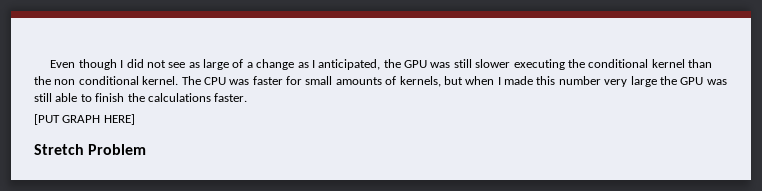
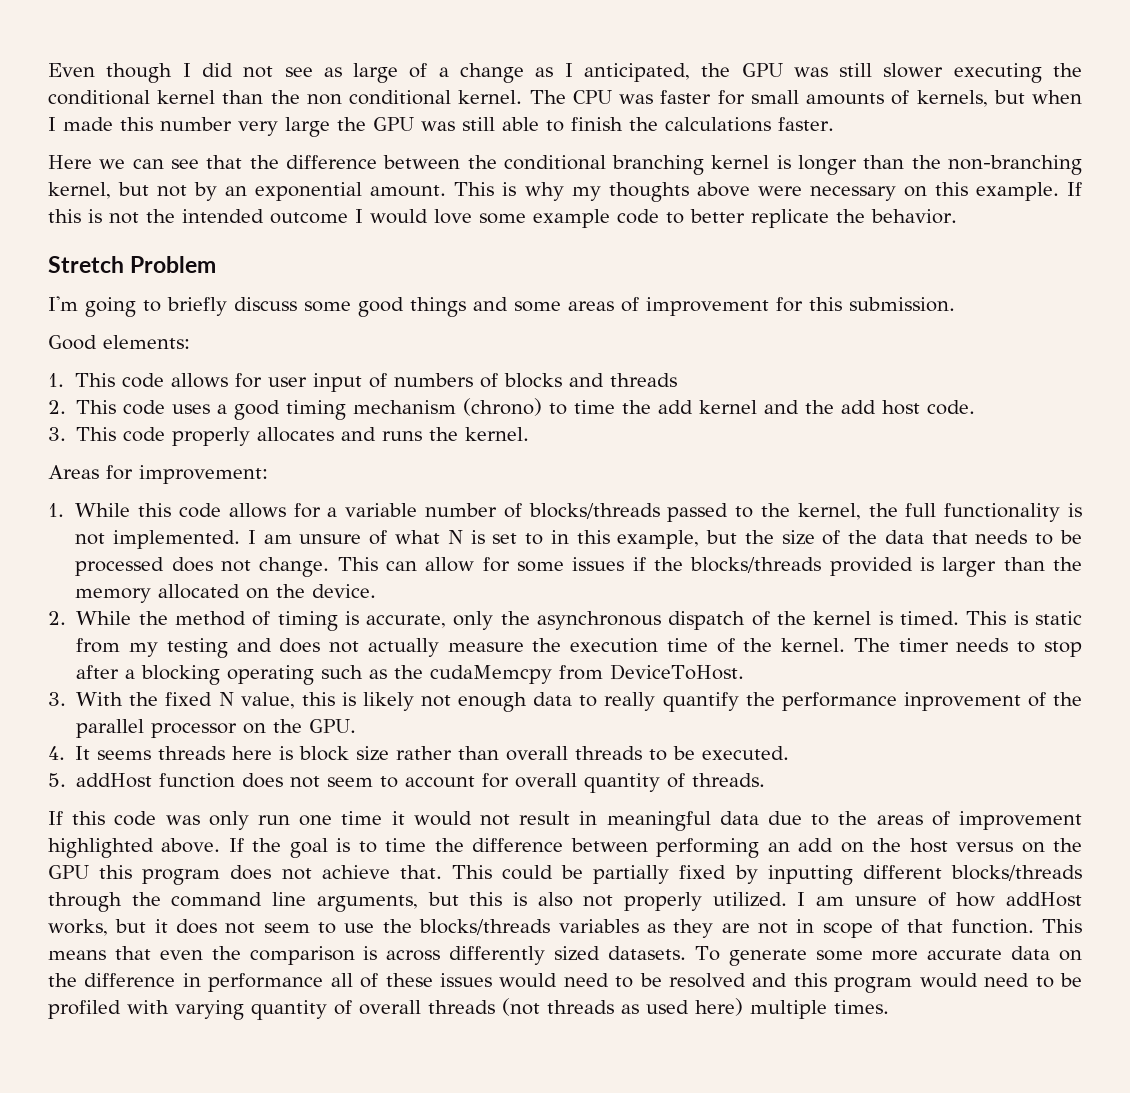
[34,114,135,125] [34,144,147,155] [PUT GRAPH HERE] // Stretch Problem -> [48,155,1082,175] [48,182,1082,202] [48,209,957,228] [48,256,217,273] [48,296,955,317] [48,335,190,350] [48,373,678,392] [48,398,976,420] [48,427,530,446] [48,465,268,484] [48,503,1083,522] [75,530,1082,549] [75,557,1083,577] [75,584,377,603] [48,611,1083,631] [76,638,1083,658] [76,664,745,685] [48,692,1082,712] [76,719,357,738] [48,746,790,761] [48,773,766,793] [48,811,1083,831] [48,838,1083,858] [48,865,1082,885] [48,892,1083,912] [48,919,1083,938] [48,946,1082,966] [48,973,1083,993] [48,998,889,1020] Here we can see that the difference between the conditional branching kernel is longer than the non-branching kernel, but not by an exponential amount. This is why my thoughts above were necessary on this example. If this is not the intended outcome I would love some example code to better replicate the behavior. // Stretch Problem // I'm going to briefly discuss some good things and some areas of improvement for this submission. // Good elements: // 1. This code allows for user input of numbers of blocks and threads // 2. This code uses a good timing mechanism (chrono) to time the add kernel and the add host code. // 3. This code properly allocates and runs the kernel. // Areas for improvement: // 1. While this code allows for a variable number of blocks/threads passed to the kernel, the full functionality is not implemented. I am unsure of what N is set to in this example, but the size of the data that needs to be processed does not change. This can allow for some issues if the blocks/threads provided is larger than the memory allocated on the device. // 2. While the method of timing is accurate, only the asynchronous dispatch of the kernel is timed. This is static from my testing and does not actually measure the execution time of the kernel. The timer needs to stop after a blocking operating such as the cudaMemcpy from DeviceToHost. // 3. With the fixed N value, this is likely not enough data to really quantify the performance inprovement of the parallel processor on the GPU. // 4. It seems threads here is block size rather than overall threads to be executed. // 5. addHost function does not seem to account for overall quantity of threads. // If this code was only run one time it would not result in meaningful data due to the areas of improvement highlighted above. If the goal is to time the difference between performing an add on the host versus on the GPU this program does not achieve that. This could be partially fixed by inputting different blocks/threads through the command line arguments, but this is also not properly utilized. I am unsure of how addHost works, but it does not seem to use the blocks/threads variables as they are not in scope of that function. This means that even the comparison is across differently sized datasets. To generate some more accurate data on the difference in performance all of these issues would need to be resolved and this program would need to be profiled with varying quantity of overall threads (not threads as used here) multiple times.

